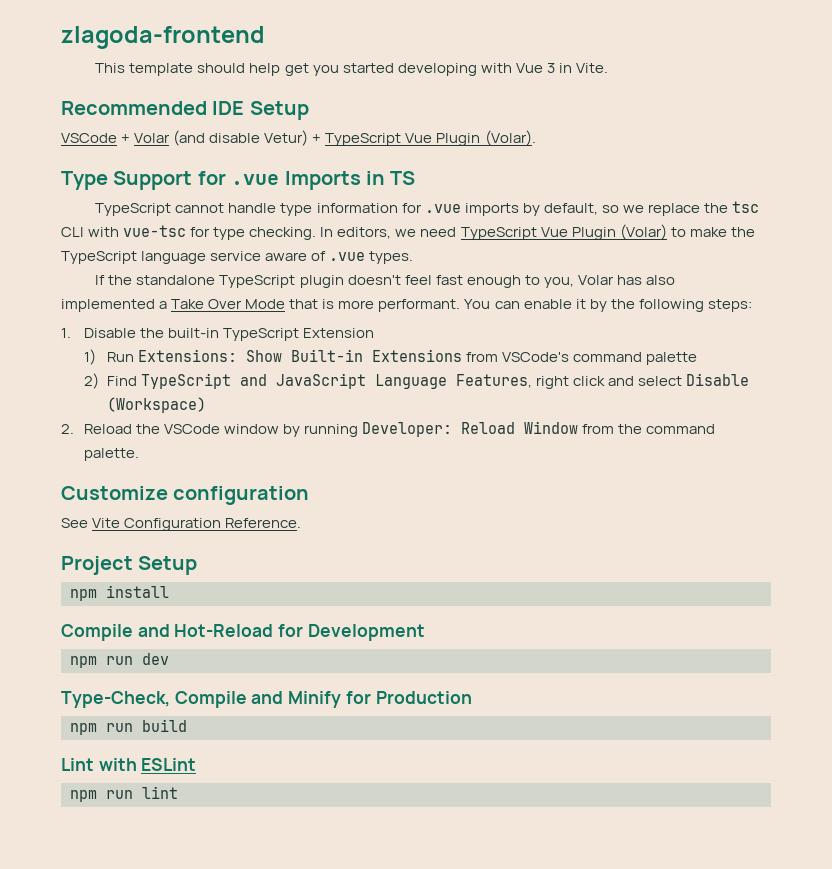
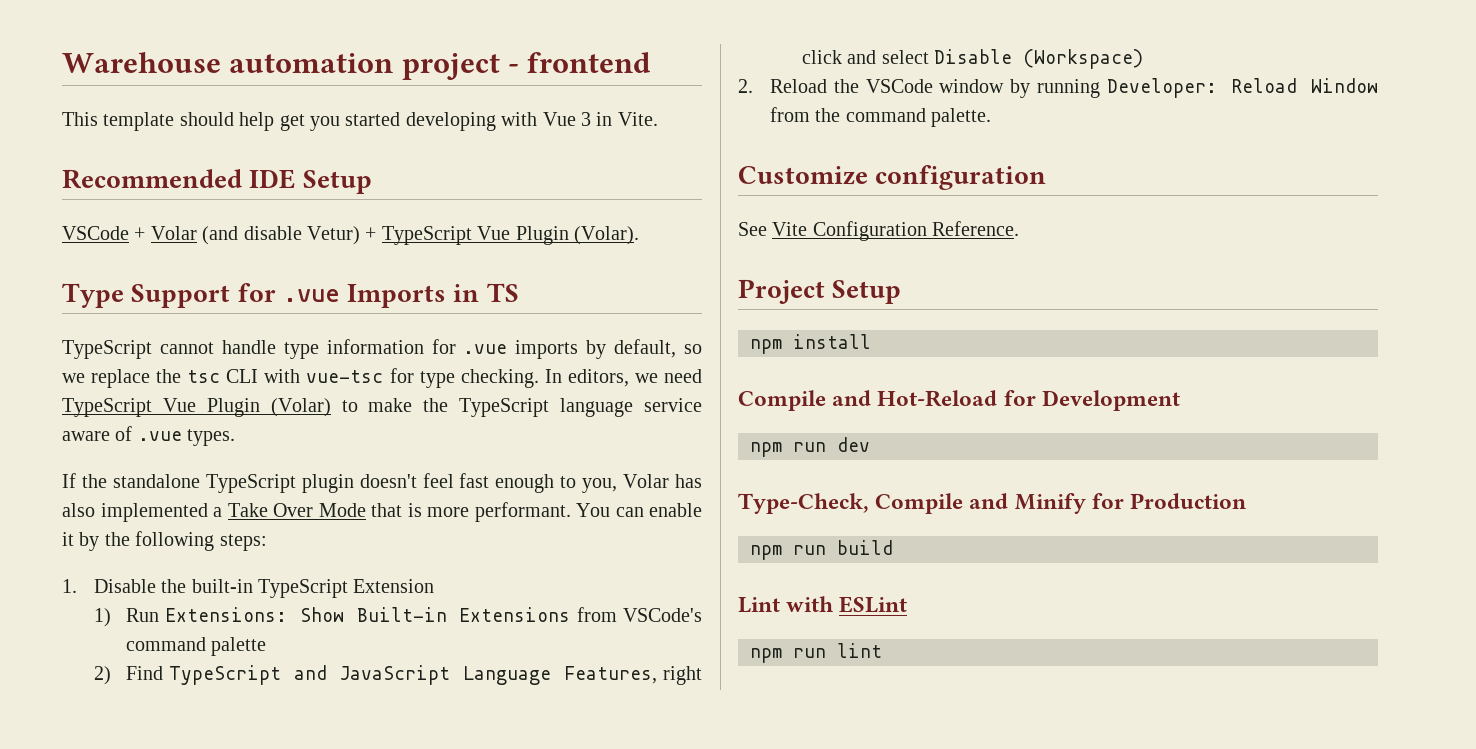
[61,26,265,49] zlagoda-frontend -> [62,52,652,80] Warehouse automation project - frontend

